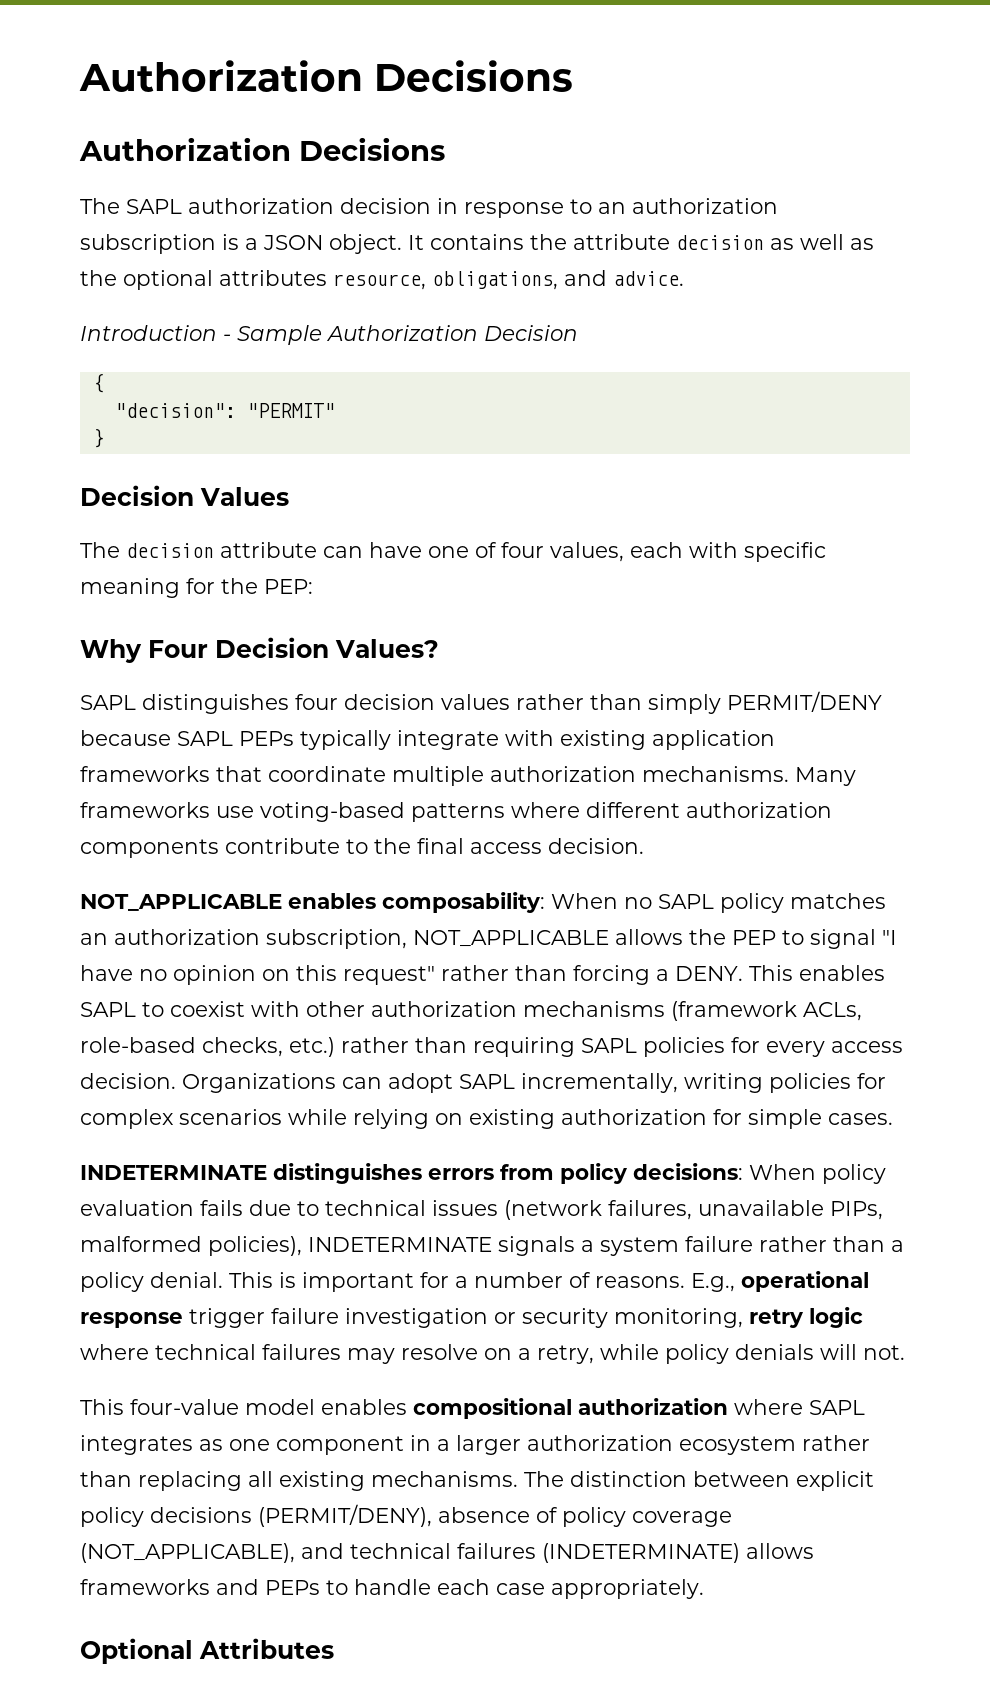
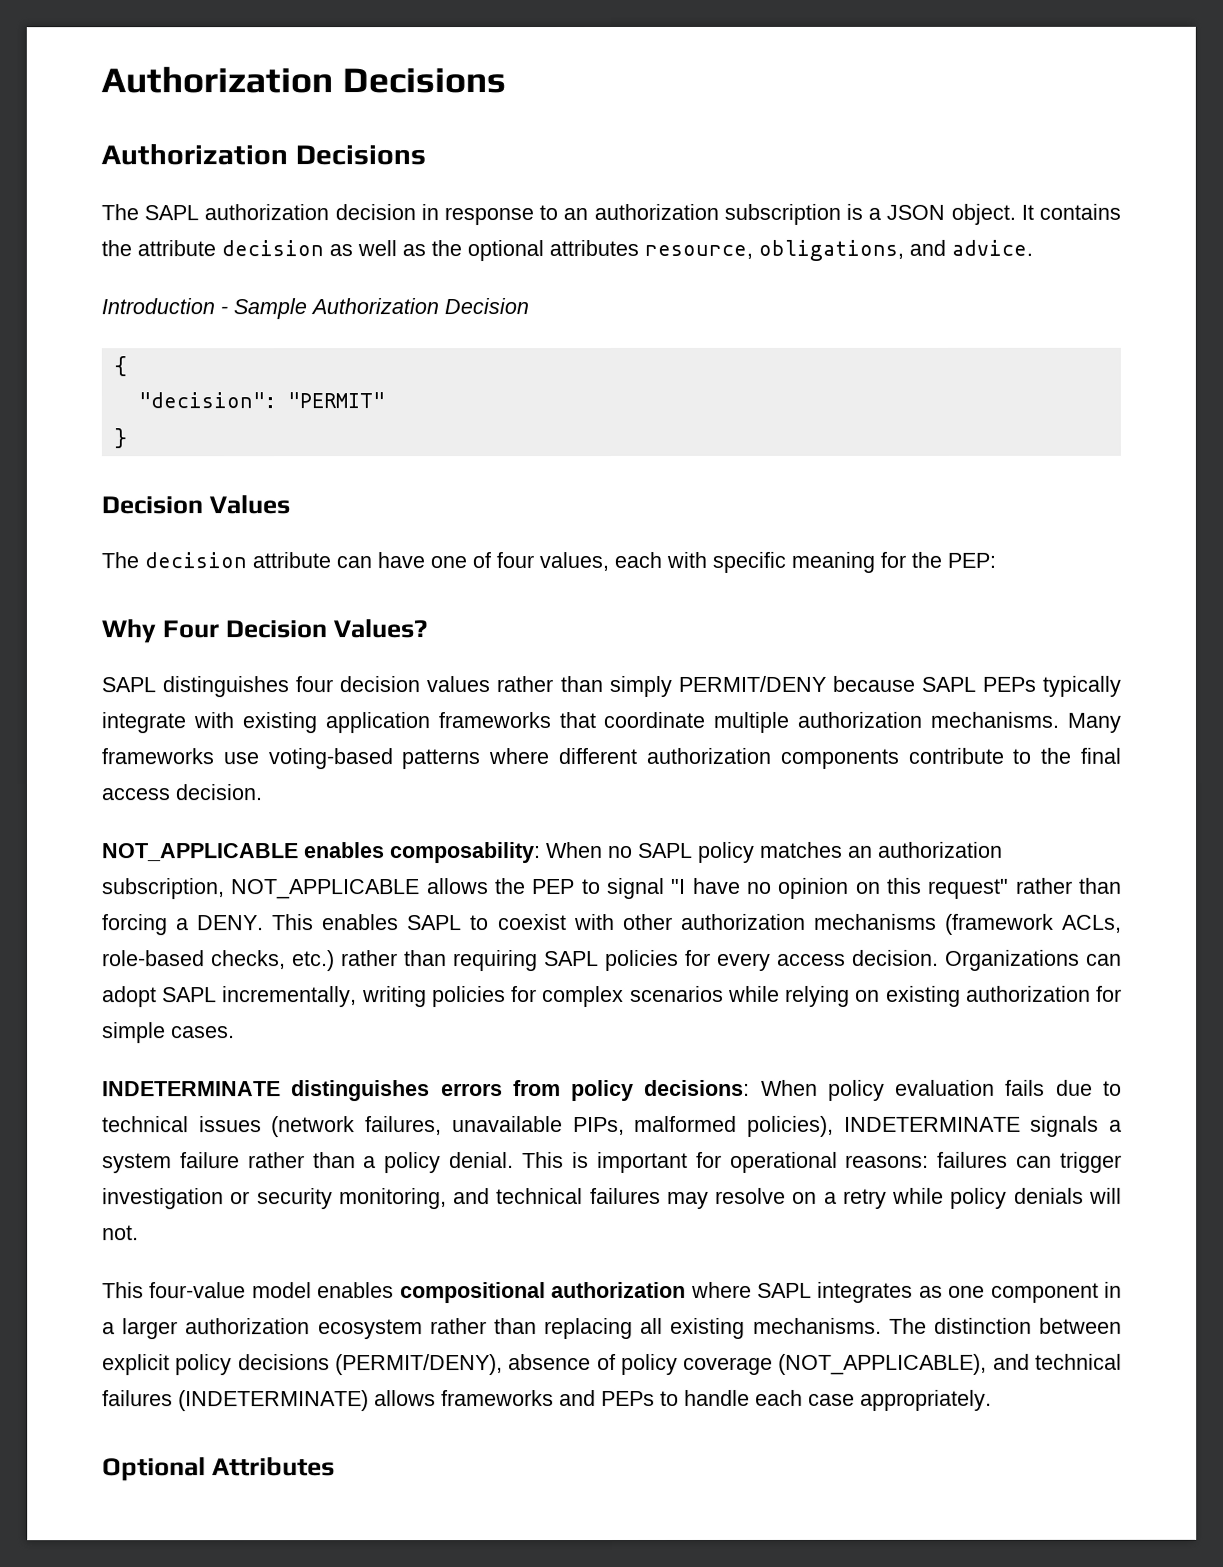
[455,1271,869,1292] [80,1308,339,1328] a number of reasons. E.g., operational response trigger failure -> [729,1151,1122,1173] operational reasons: failures can trigger
[749,1307,863,1328] [80,1344,149,1360] retry logic where -> [453,1188,491,1205] and
[537,1345,594,1364] retry, -> [842,1188,887,1209] retry

